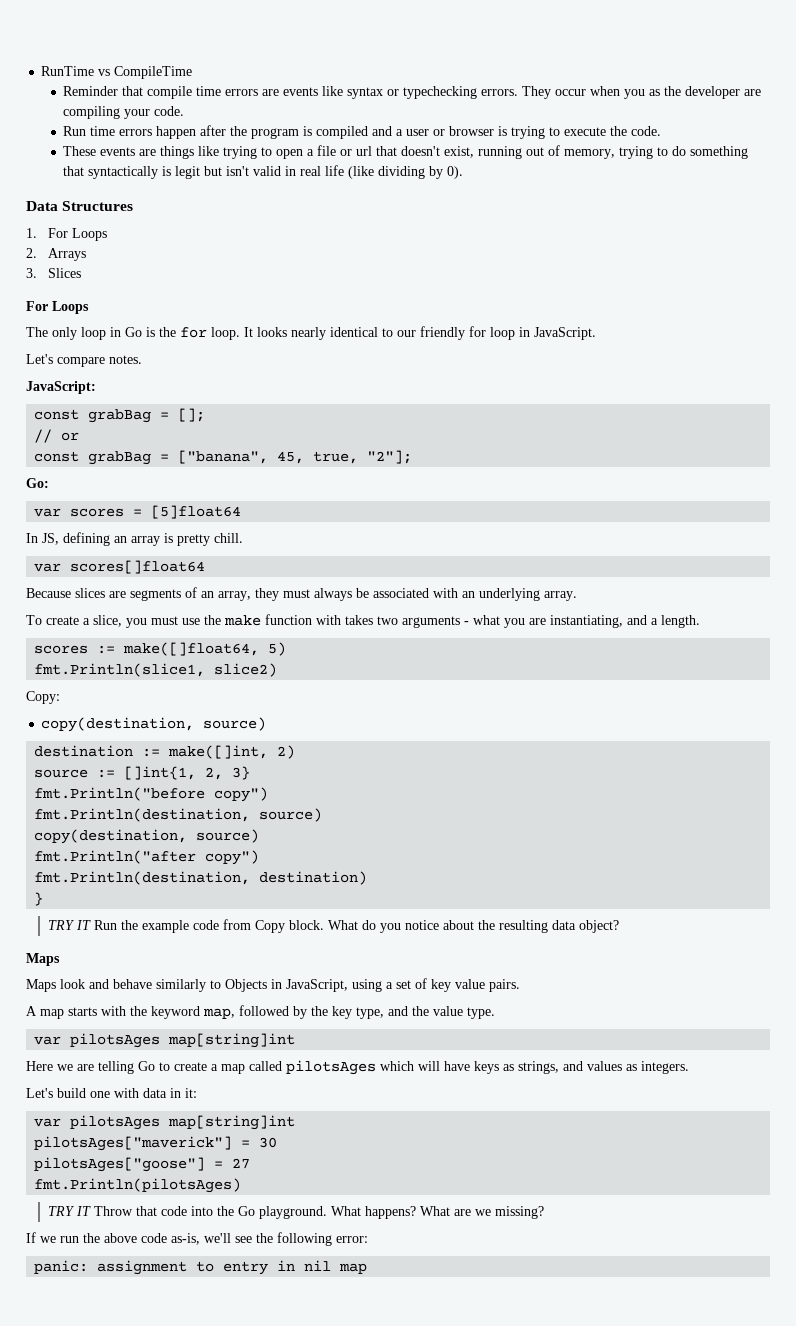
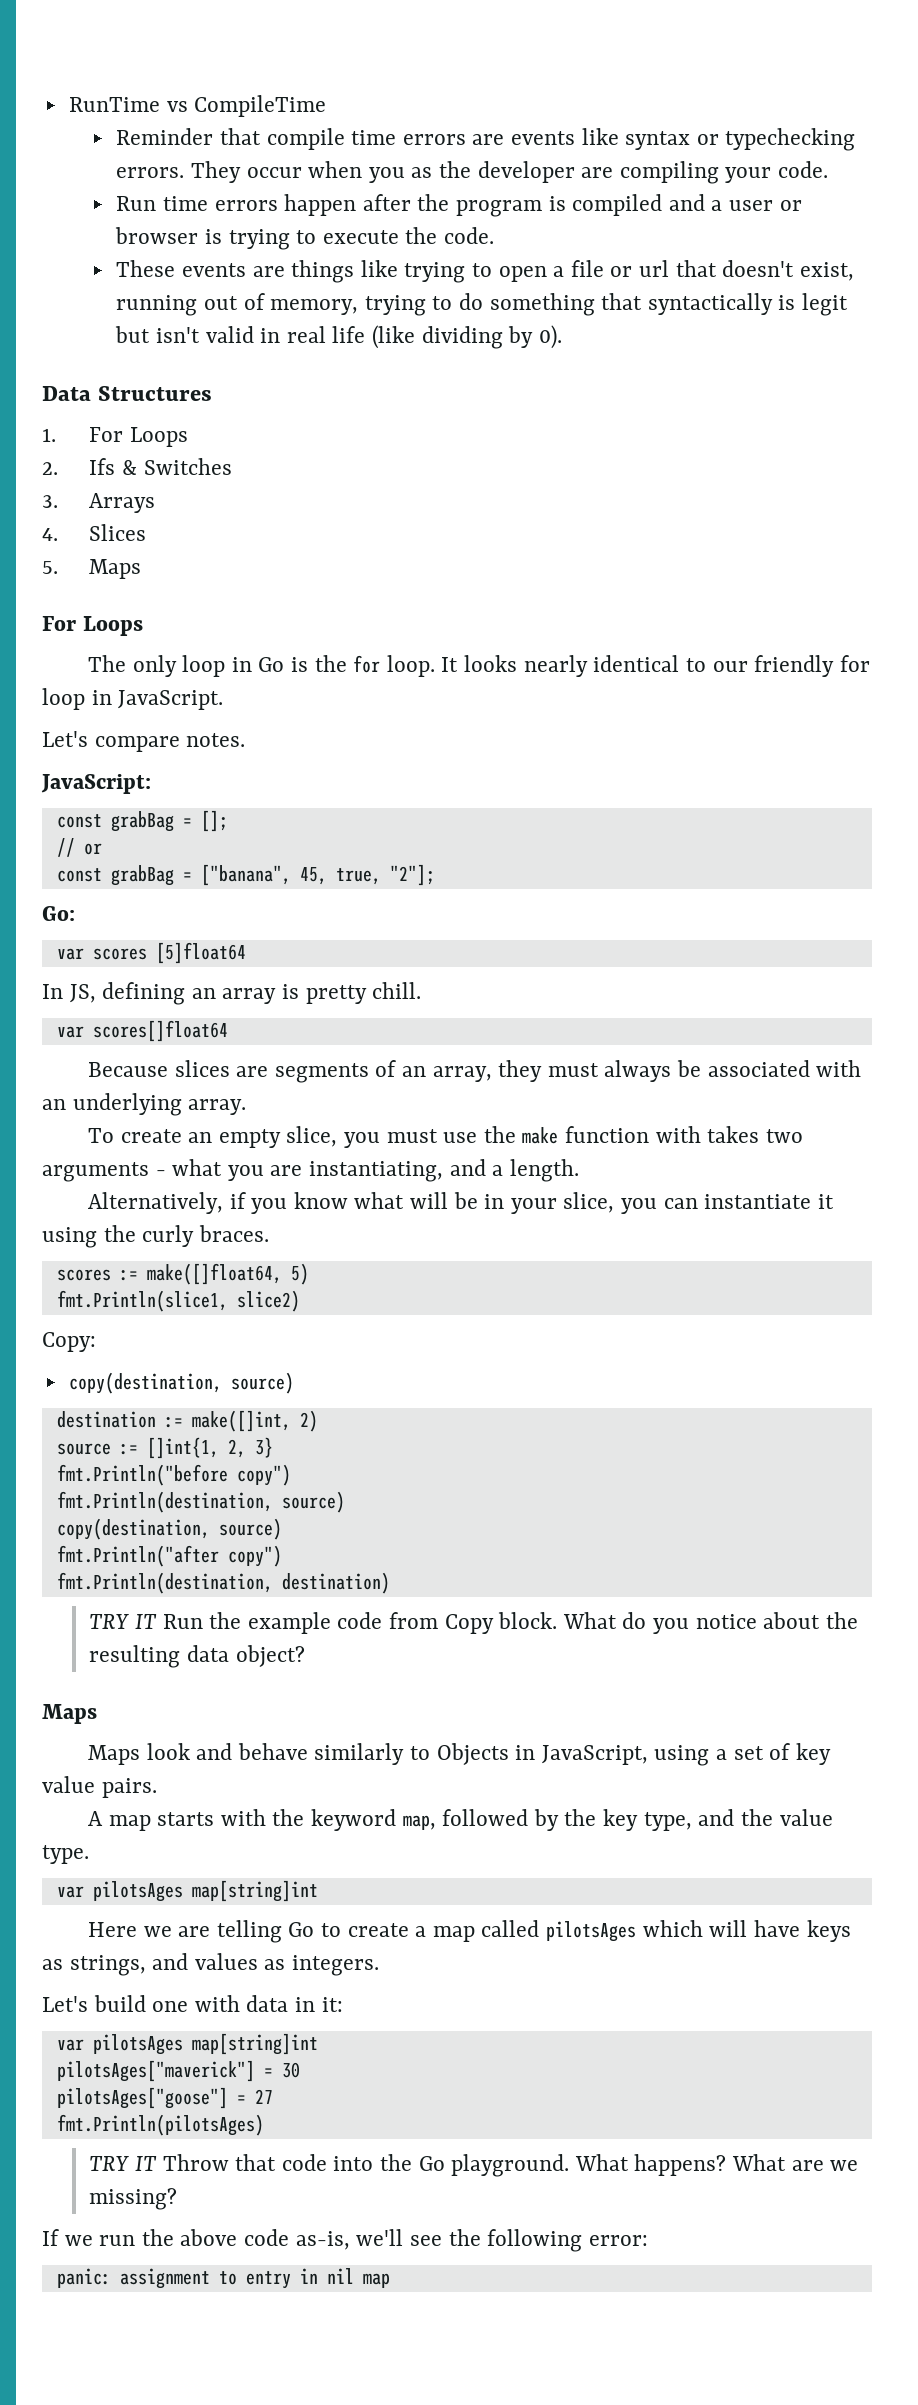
(37, 253) none -> [89,458,232,475] [42,495,58,508] Ifs & Switches // 3.
[26,268,37,278] 3. -> [42,528,58,541] 4.
(82, 273) none -> [42,559,142,579] // 5. Maps
[133,509,143,516] = -> (147, 954) none
[83,618,90,625] a -> [188,1129,281,1148] an empty
(700, 621) none -> [87,1192,834,1214] [42,1225,269,1248] // Alternatively, if you know what will be in your slice, you can instantiate it using the curly braces.
[34,892,44,906] // } -> (390, 1583) none

